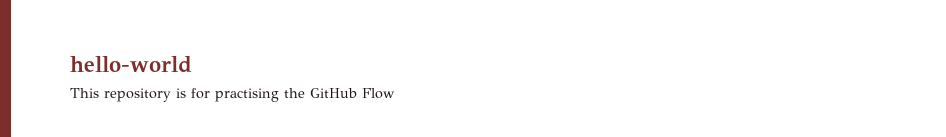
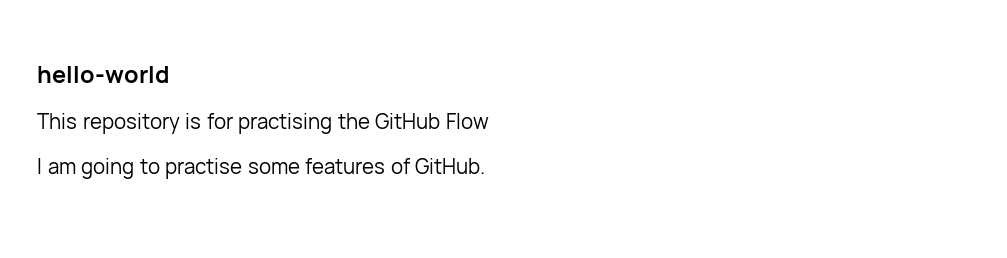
(395, 93) none -> [37,158,486,179] // I am going to practise some features of GitHub.

